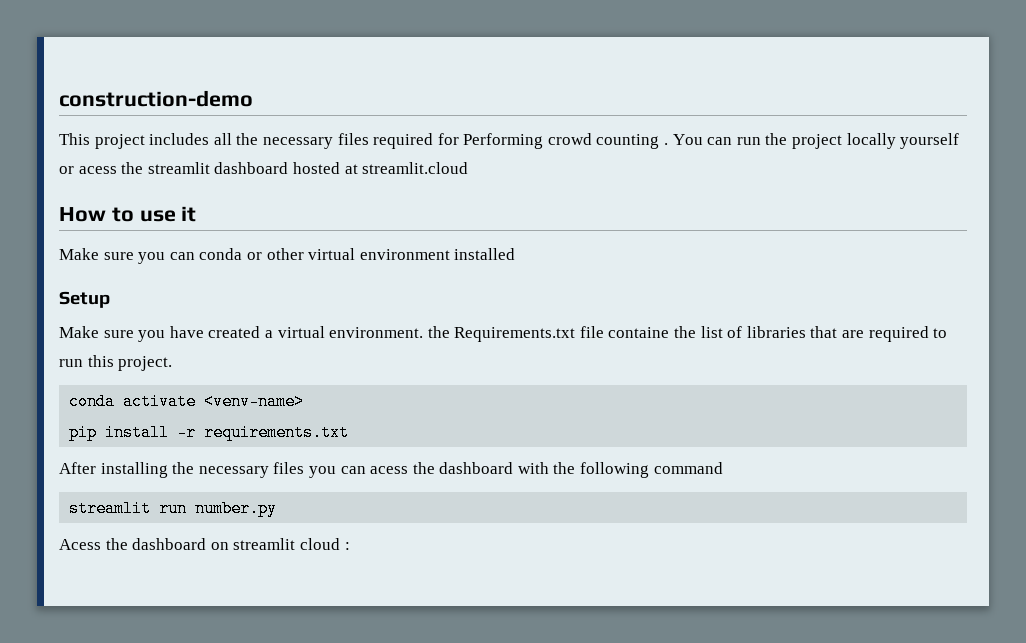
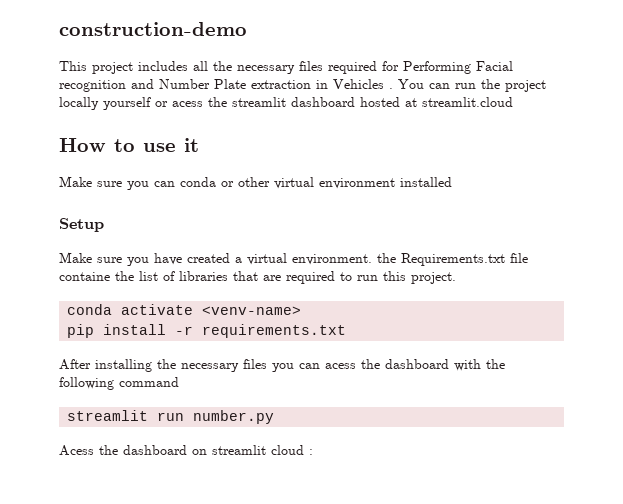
[547,133,660,149] crowd counting -> [476,61,513,71] [59,79,384,92] Facial recognition and Number Plate extraction in Vehicles

